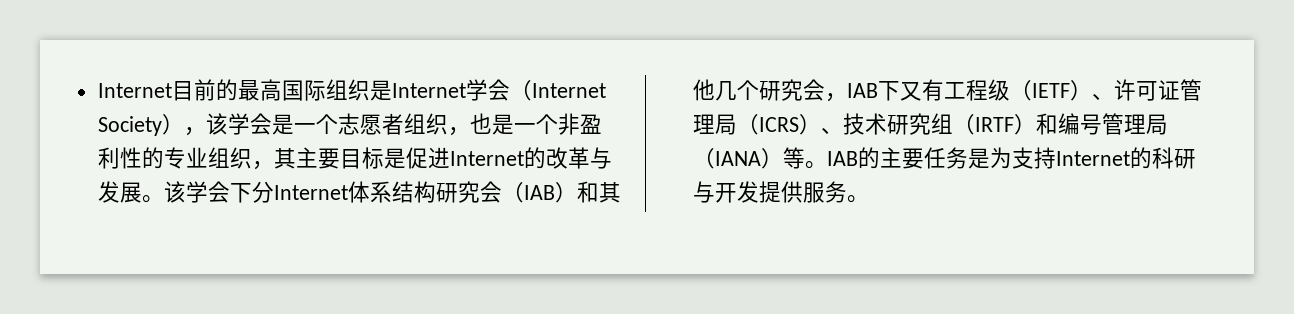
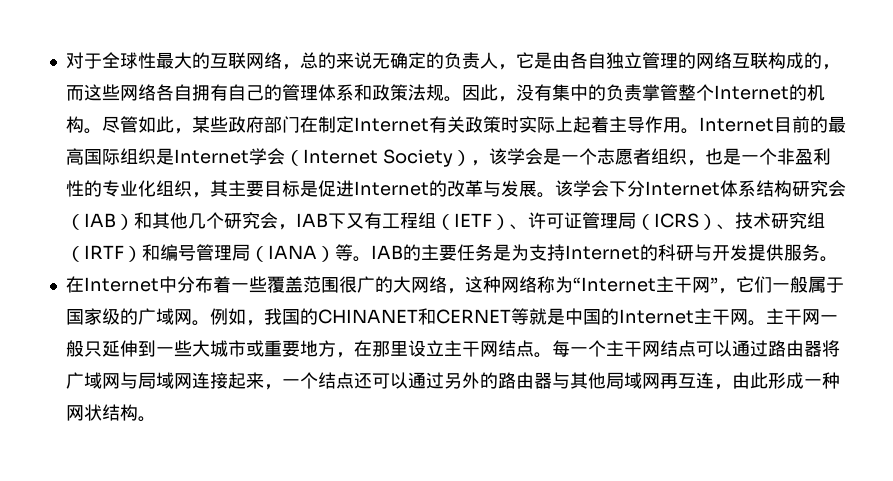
(97, 90) none -> [65,52,840,70] [65,84,825,102] [65,116,699,134] 对于全球性最大的互联网络，总的来说无确定的负责人，它是由各自独立管理的网络互联构成的，而这些网络各自拥有自己的管理体系和政策法规。因此，没有集中的负责掌管整个Internet的机构。尽管如此，某些政府部门在制定Internet有关政策时实际上起着主导作用。
(208, 157) none -> [137,180,156,197] 化
[987,79,1010,101] 级 -> [417,212,436,228] 组
(869, 199) none -> [65,276,844,294] [65,308,838,326] [65,340,840,358] [65,372,840,390] [65,404,156,422] // 在Internet中分布着一些覆盖范围很广的大网络，这种网络称为“Internet主干网”，它们一般属于国家级的广域网。例如，我国的CHINANET和CERNET等就是中国的Internet主干网。主干网一般只延伸到一些大城市或重要地方，在那里设立主干网结点。每一个主干网结点可以通过路由器将广域网与局域网连接起来，一个结点还可以通过另外的路由器与其他局域网再互连，由此形成一种网状结构。

